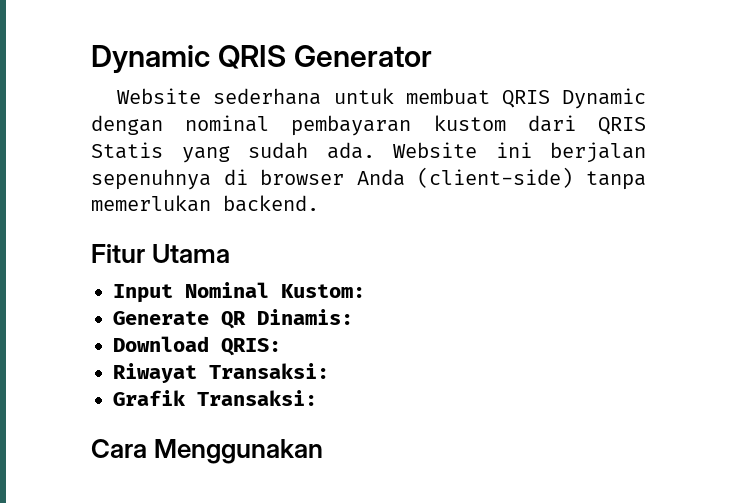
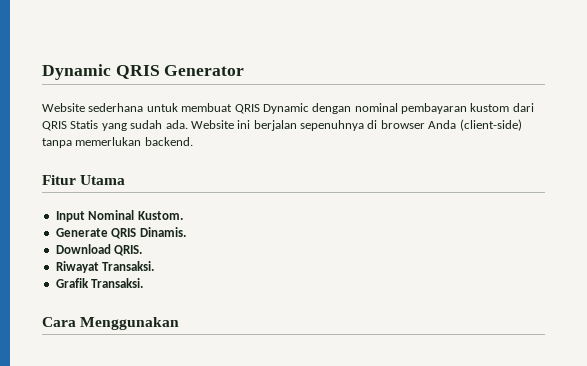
[281,284,365,298] Kustom: -> [137,211,183,220] Kustom.
[221,309,353,329] QR Dinamis: -> [111,227,186,239] QRIS Dinamis.
[221,338,281,356] QRIS: -> [114,245,143,256] QRIS.
[209,363,329,379] Transaksi: -> [102,261,155,271] Transaksi.
[197,390,317,406] Transaksi: -> [91,278,144,288] Transaksi.

